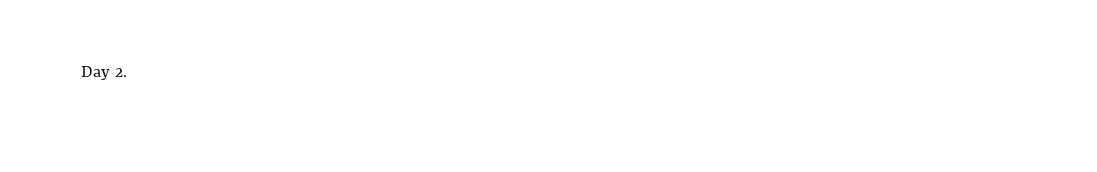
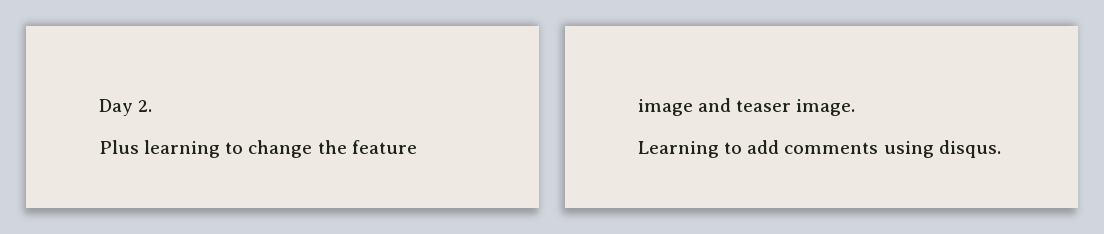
(127, 72) none -> [99,140,417,158] [638,98,856,116] [638,140,1001,158] // Plus learning to change the feature image and teaser image. // Learning to add comments using disqus.

